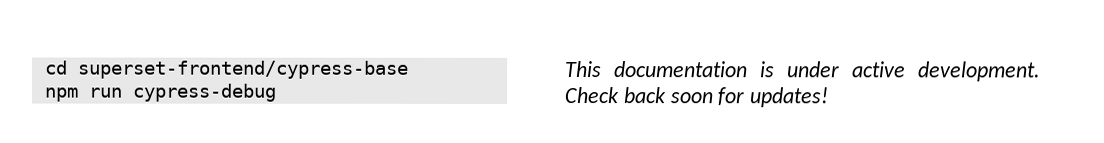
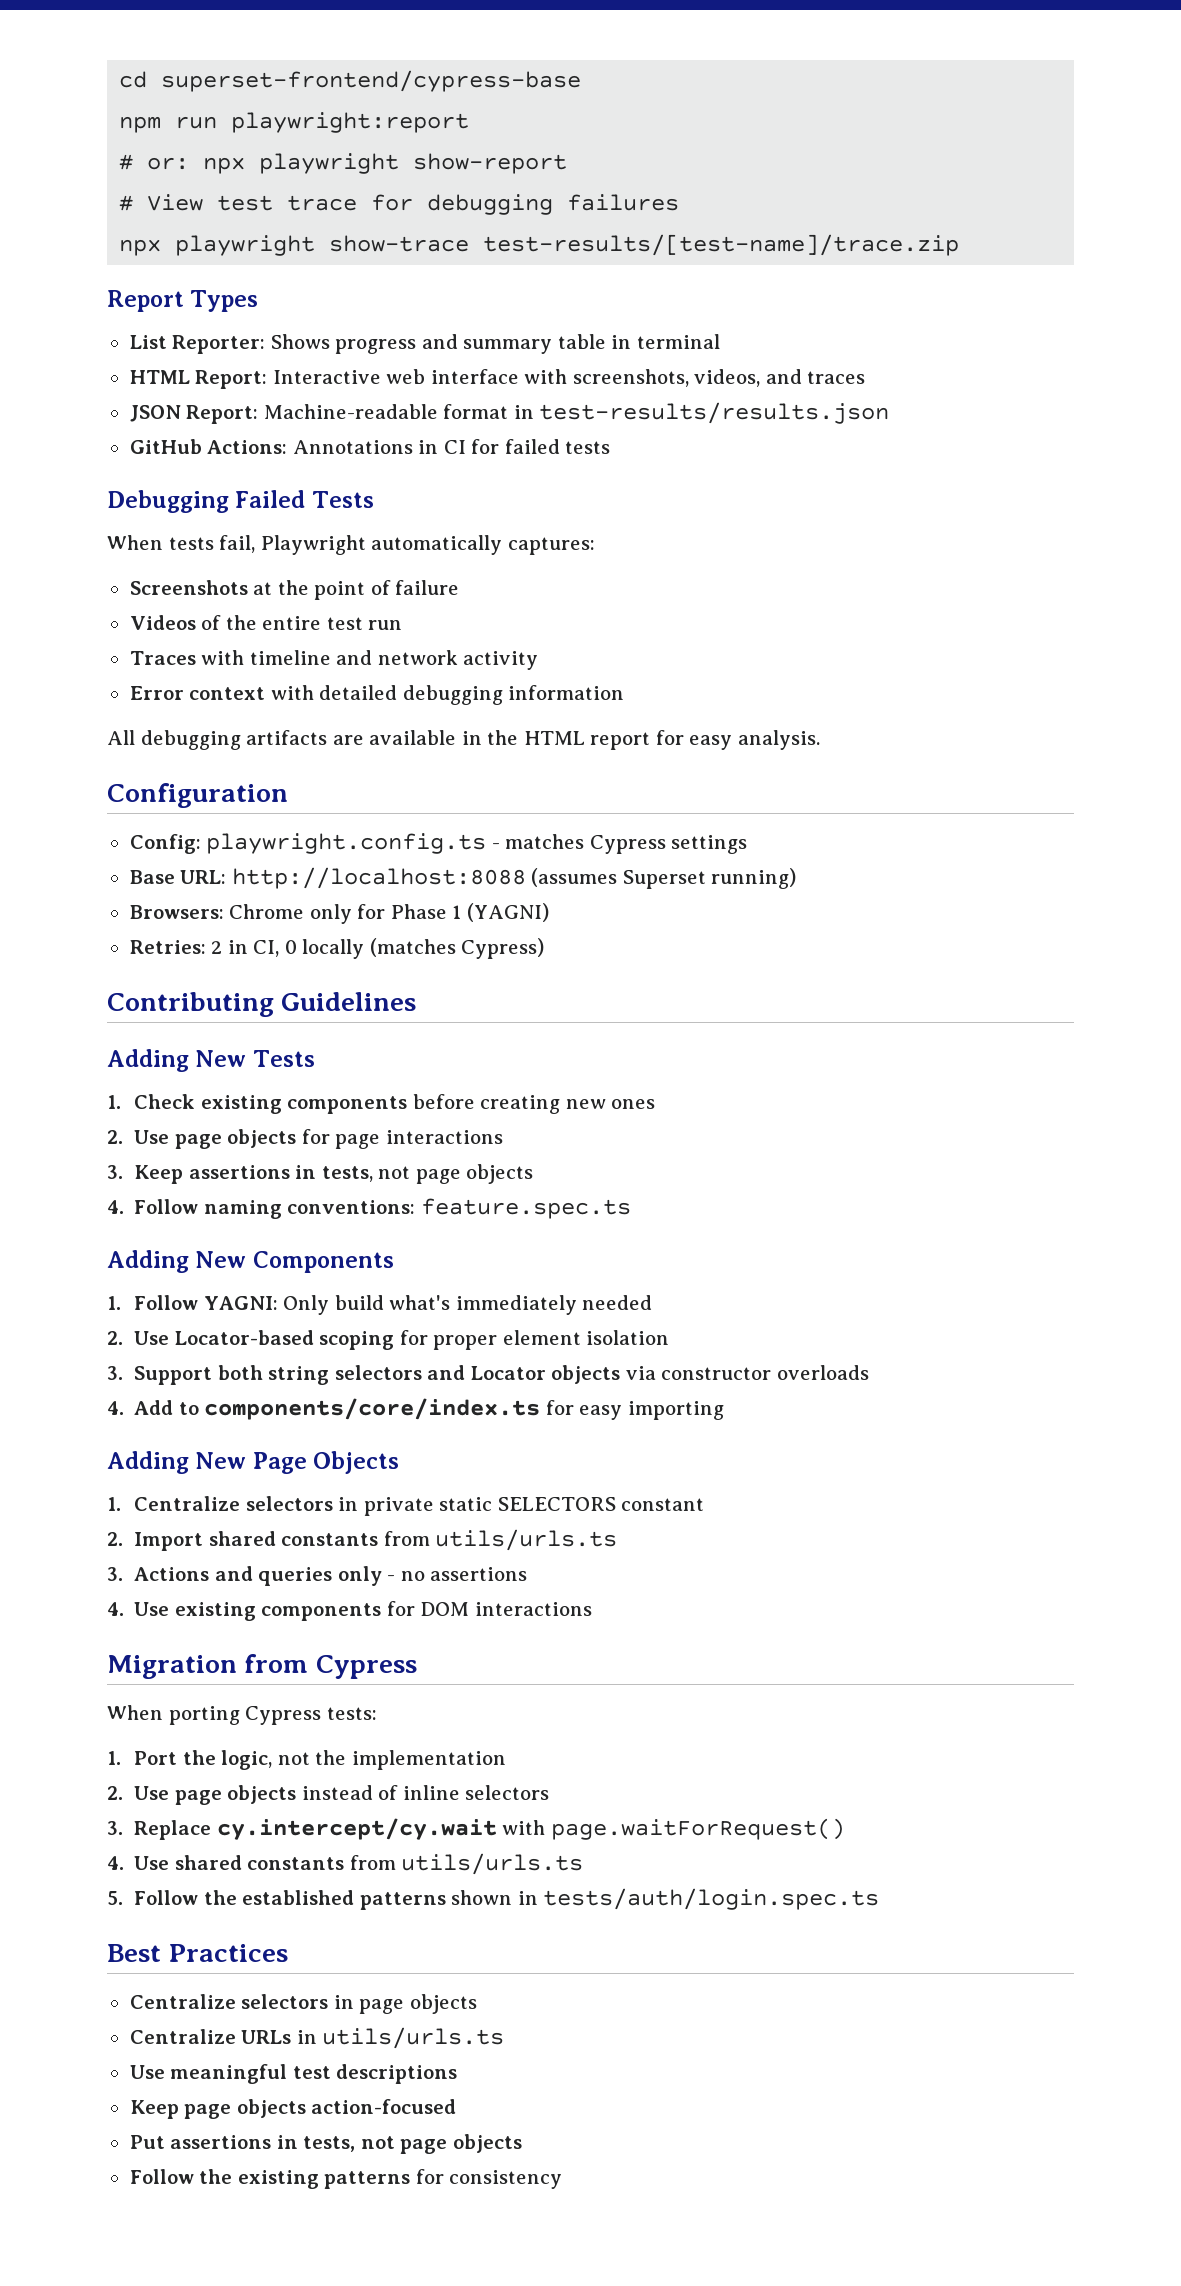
[131,83,276,102] [564,61,1041,82] [564,87,829,108] cypress-debug // This documentation is under active development. Check back soon for updates! -> [231,112,470,133] [119,153,568,174] [119,194,680,215] [119,234,960,256] [107,290,259,312] [129,334,720,354] [129,369,866,389] [129,402,890,424] [129,439,611,454] [107,490,374,513] [107,535,595,555] [129,580,460,600] [129,615,403,630] [129,650,539,670] [129,685,625,705] [107,730,820,750] [107,783,288,808] [129,833,748,854] [129,867,797,889] [129,903,549,924] [129,938,545,959] [107,992,417,1017] [107,1049,315,1072] [107,1094,656,1114] [107,1129,503,1149] [107,1164,534,1184] [107,1198,631,1219] [107,1250,394,1273] [107,1295,653,1315] [107,1330,670,1350] [107,1365,869,1385] [107,1398,724,1420] [107,1451,400,1474] [107,1496,705,1516] [107,1529,618,1551] [107,1566,528,1586] [107,1601,592,1621] [107,1654,417,1679] [107,1705,377,1725] [107,1750,506,1770] [107,1785,550,1805] [107,1818,845,1840] [107,1853,584,1875] [107,1888,880,1910] [107,1944,289,1962] [129,1994,477,2014] [129,2027,505,2049] [129,2064,458,2084] [129,2099,457,2119] [129,2134,522,2154] [129,2169,563,2189] playwright:report // # or: npx playwright show-report // # View test trace for debugging failures // npx playwright show-trace test-results/[test-name]/trace.zip // Report Types // List Reporter: Shows progress and summary table in terminal // HTML Report: Interactive web interface with screenshots, videos, and traces // JSON Report: Machine-readable format in test-results/results.json // GitHub Actions: Annotations in CI for failed tests // Debugging Failed Tests // When tests fail, Playwright automatically captures: // Screenshots at the point of failure // Videos of the entire test run // Traces with timeline and network activity // Error context with detailed debugging information // All debugging artifacts are available in the HTML report for easy analysis. // Configuration // Config: playwright.config.ts - matches Cypress settings // Base URL: http://localhost:8088 (assumes Superset running) // Browsers: Chrome only for Phase 1 (YAGNI) // Retries: 2 in CI, 0 locally (matches Cypress) // Contributing Guidelines // Adding New Tests // 1. Check existing components before creating new ones // 2. Use page objects for page interactions // 3. Keep assertions in tests, not page objects // 4. Follow naming conventions: feature.spec.ts // Adding New Components // 1. Follow YAGNI: Only build what's immediately needed // 2. Use Locator-based scoping for proper element isolation // 3. Support both string selectors and Locator objects via constructor overloads // 4. Add to components/core/index.ts for easy importing // Adding New Page Objects // 1. Centralize selectors in private static SELECTORS constant // 2. Import shared constants from utils/urls.ts // 3. Actions and queries only - no assertions // 4. Use existing components for DOM interactions // Migration from Cypress // When porting Cypress tests: // 1. Port the logic, not the implementation // 2. Use page objects instead of inline selectors // 3. Replace cy.intercept/cy.wait with page.waitForRequest() // 4. Use shared constants from utils/urls.ts // 5. Follow the established patterns shown in tests/auth/login.spec.ts // Best Practices // Centralize selectors in page objects // Centralize URLs in utils/urls.ts // Use meaningful test descriptions // Keep page objects action-focused // Put assertions in tests, not page objects // Follow the existing patterns for consistency

